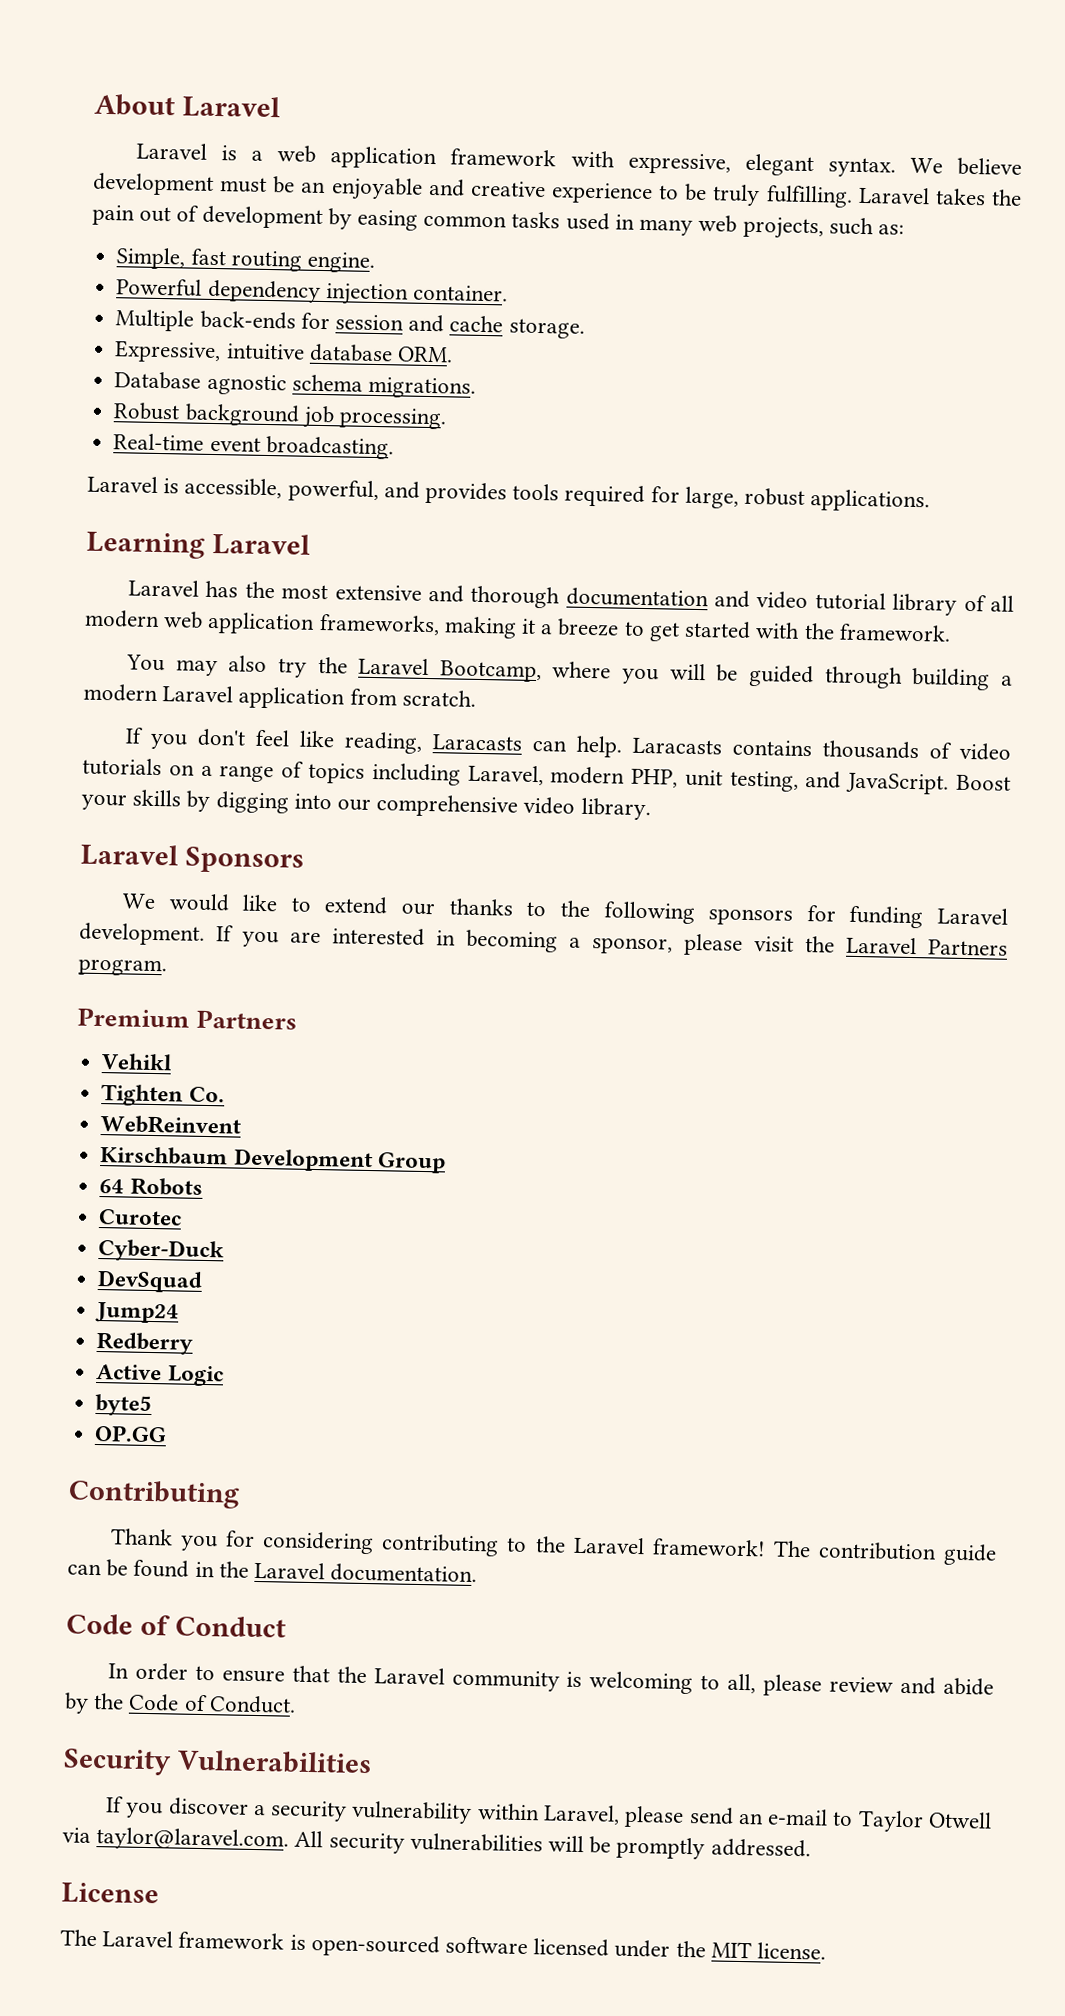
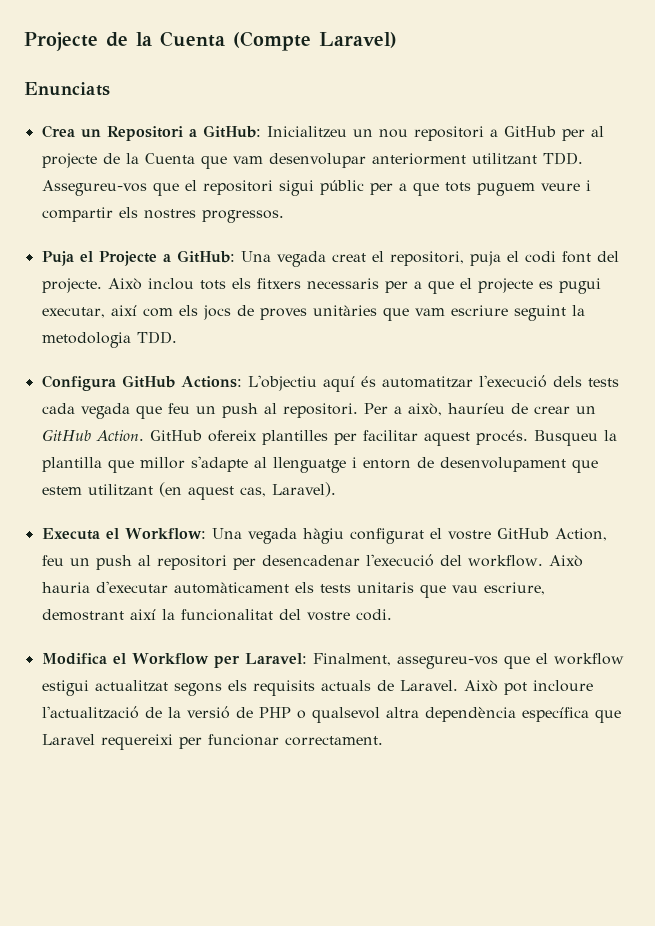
[94,93,281,119] [135,142,1022,178] [92,172,1022,208] [92,204,904,240] [116,247,375,273] [116,278,508,306] [115,309,585,339] [114,340,453,364] [114,371,476,399] [113,402,447,430] [113,433,394,460] [87,475,931,513] [86,531,311,559] [127,579,1014,616] [84,609,951,642] [125,654,1014,691] [83,683,476,710] [124,727,1011,761] [82,757,1012,795] [81,789,651,821] [80,843,304,874] [121,893,1009,929] [79,922,1008,956] [78,958,167,977] [77,1007,298,1030] [101,1053,174,1071] [101,1084,225,1107] [100,1115,242,1135] [100,1146,446,1174] [99,1177,203,1196] [98,1209,183,1226] [98,1239,225,1263] [97,1270,204,1293] [95,1301,180,1324] [96,1331,194,1355] [96,1363,224,1387] [95,1393,153,1417] [94,1424,168,1443] [68,1479,240,1509] [110,1528,997,1566] [67,1559,478,1584] [66,1613,286,1638] [107,1662,994,1697] [64,1692,296,1714] [63,1748,372,1776] [105,1796,992,1833] [62,1827,811,1860] [61,1882,159,1905] [60,1929,827,1960] About Laravel // Laravel is a web application framework with expressive, elegant syntax. We believe development must be an enjoyable and creative experience to be truly fulfilling. Laravel takes the pain out of development by easing common tasks used in many web projects, such as: // Simple, fast routing engine. // Powerful dependency injection container. // Multiple back-ends for session and cache storage. // Expressive, intuitive database ORM. // Database agnostic schema migrations. // Robust background job processing. // Real-time event broadcasting. // Laravel is accessible, powerful, and provides tools required for large, robust applications. // Learning Laravel // Laravel has the most extensive and thorough documentation and video tutorial library of all modern web application frameworks, making it a breeze to get started with the framework. // You may also try the Laravel Bootcamp, where you will be guided through building a modern Laravel application from scratch. // If you don't feel like reading, Laracasts can help. Laracasts contains thousands of video tutorials on a range of topics including Laravel, modern PHP, unit testing, and JavaScript. Boost your skills by digging into our comprehensive video library. // Laravel Sponsors // We would like to extend our thanks to the following sponsors for funding Laravel development. If you are interested in becoming a sponsor, please visit the Laravel Partners program. // Premium Partners // Vehikl // Tighten Co. // WebReinvent // Kirschbaum Development Group // 64 Robots // Curotec // Cyber-Duck // DevSquad // Jump24 // Redberry // Active Logic // byte5 // OP.GG // Contributing // Thank you for considering contributing to the Laravel framework! The contribution guide can be found in the Laravel documentation. // Code of Conduct // In order to ensure that the Laravel community is welcoming to all, please review and abide by the Code of Conduct. // Security Vulnerabilities // If you discover a security vulnerability within Laravel, please send an e-mail to Taylor Otwell via taylor@laravel.com. All security vulnerabilities will be promptly addressed. // License // The Laravel framework is open-sourced software licensed under the MIT license. -> [24,31,397,51] [24,82,110,96] [41,125,604,141] [41,152,583,169] [41,180,591,196] [41,207,284,223] [41,250,619,267] [41,278,601,294] [41,305,585,321] [41,331,177,348] [41,375,619,392] [41,403,596,419] [41,429,617,446] [41,456,598,473] [41,482,336,500] [41,528,607,544] [41,554,583,570] [41,581,545,598] [41,609,392,621] [41,653,624,669] [41,680,593,696] [41,706,621,723] [41,734,383,750] Projecte de la Cuenta (Compte Laravel) // Enunciats // Crea un Repositori a GitHub: Inicialitzeu un nou repositori a GitHub per al projecte de la Cuenta que vam desenvolupar anteriorment utilitzant TDD. Assegureu-vos que el repositori sigui públic per a que tots puguem veure i compartir els nostres progressos. // Puja el Projecte a GitHub: Una vegada creat el repositori, puja el codi font del projecte. Això inclou tots els fitxers necessaris per a que el projecte es pugui executar, així com els jocs de proves unitàries que vam escriure seguint la metodologia TDD. // Configura GitHub Actions: L'objectiu aquí és automatitzar l'execució dels tests cada vegada que feu un push al repositori. Per a això, hauríeu de crear un GitHub Action. GitHub ofereix plantilles per facilitar aquest procés. Busqueu la plantilla que millor s'adapte al llenguatge i entorn de desenvolupament que estem utilitzant (en aquest cas, Laravel). // Executa el Workflow: Una vegada hàgiu configurat el vostre GitHub Action, feu un push al repositori per desencadenar l'execució del workflow. Això hauria d'executar automàticament els tests unitaris que vau escriure, demostrant així la funcionalitat del vostre codi. // Modifica el Workflow per Laravel: Finalment, assegureu-vos que el workflow estigui actualitzat segons els requisits actuals de Laravel. Això pot incloure l'actualització de la versió de PHP o qualsevol altra dependència específica que Laravel requereixi per funcionar correctament.

